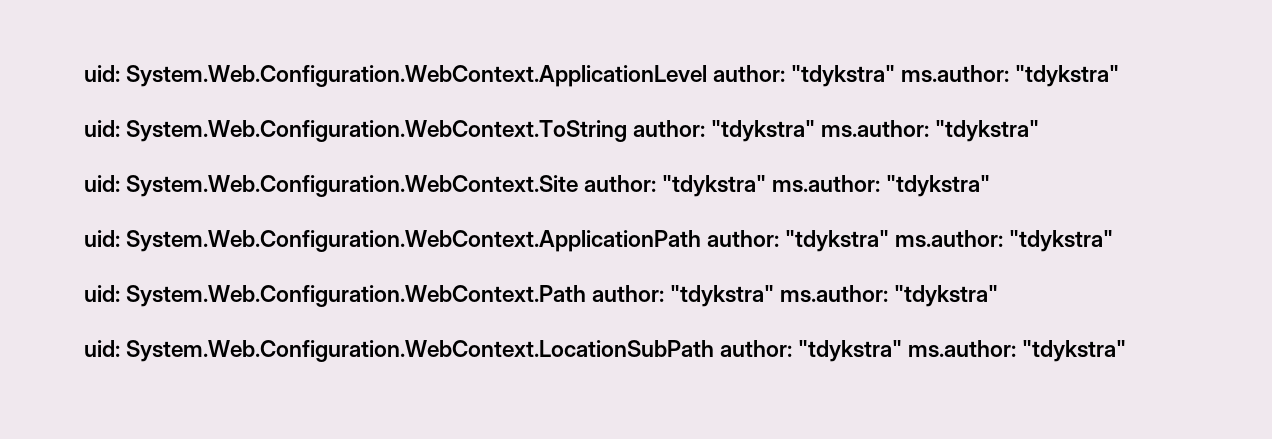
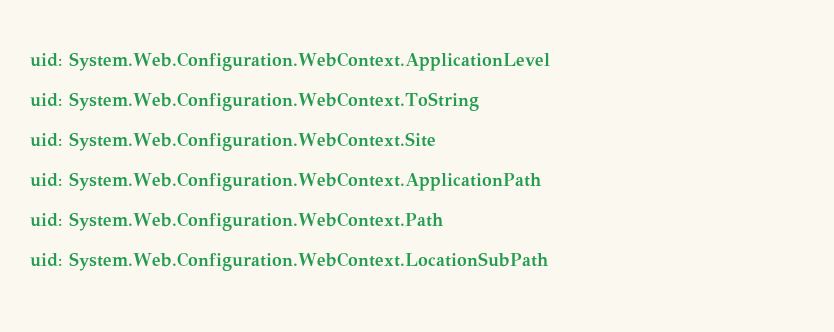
[713,65,1120,87] [84,120,1040,142] [84,175,991,197] [84,230,1114,252] [84,285,999,307] [84,340,1127,362] author: "tdykstra" ms.author: "tdykstra" // uid: System.Web.Configuration.WebContext.ToString author: "tdykstra" ms.author: "tdykstra" // uid: System.Web.Configuration.WebContext.Site author: "tdykstra" ms.author: "tdykstra" // uid: System.Web.Configuration.WebContext.ApplicationPath author: "tdykstra" ms.author: "tdykstra" // uid: System.Web.Configuration.WebContext.Path author: "tdykstra" ms.author: "tdykstra" // uid: System.Web.Configuration.WebContext.LocationSubPath author: "tdykstra" ms.author: "tdykstra" -> [30,92,479,111] [30,132,436,151] [30,172,541,191] [30,212,443,231] [30,252,548,271] // uid: System.Web.Configuration.WebContext.ToString // uid: System.Web.Configuration.WebContext.Site // uid: System.Web.Configuration.WebContext.ApplicationPath // uid: System.Web.Configuration.WebContext.Path // uid: System.Web.Configuration.WebContext.LocationSubPath

